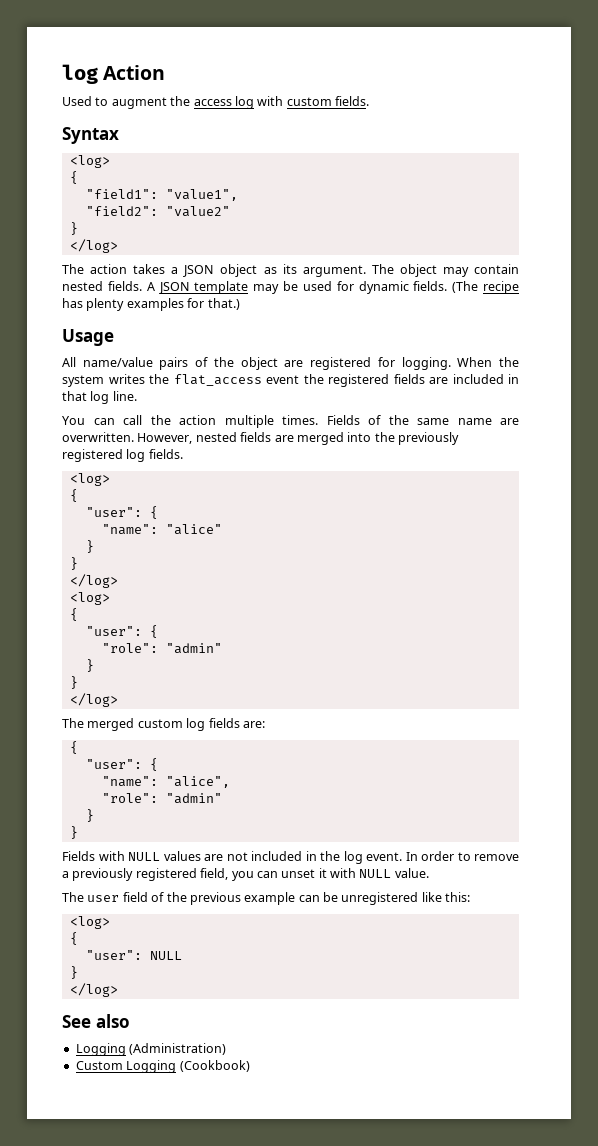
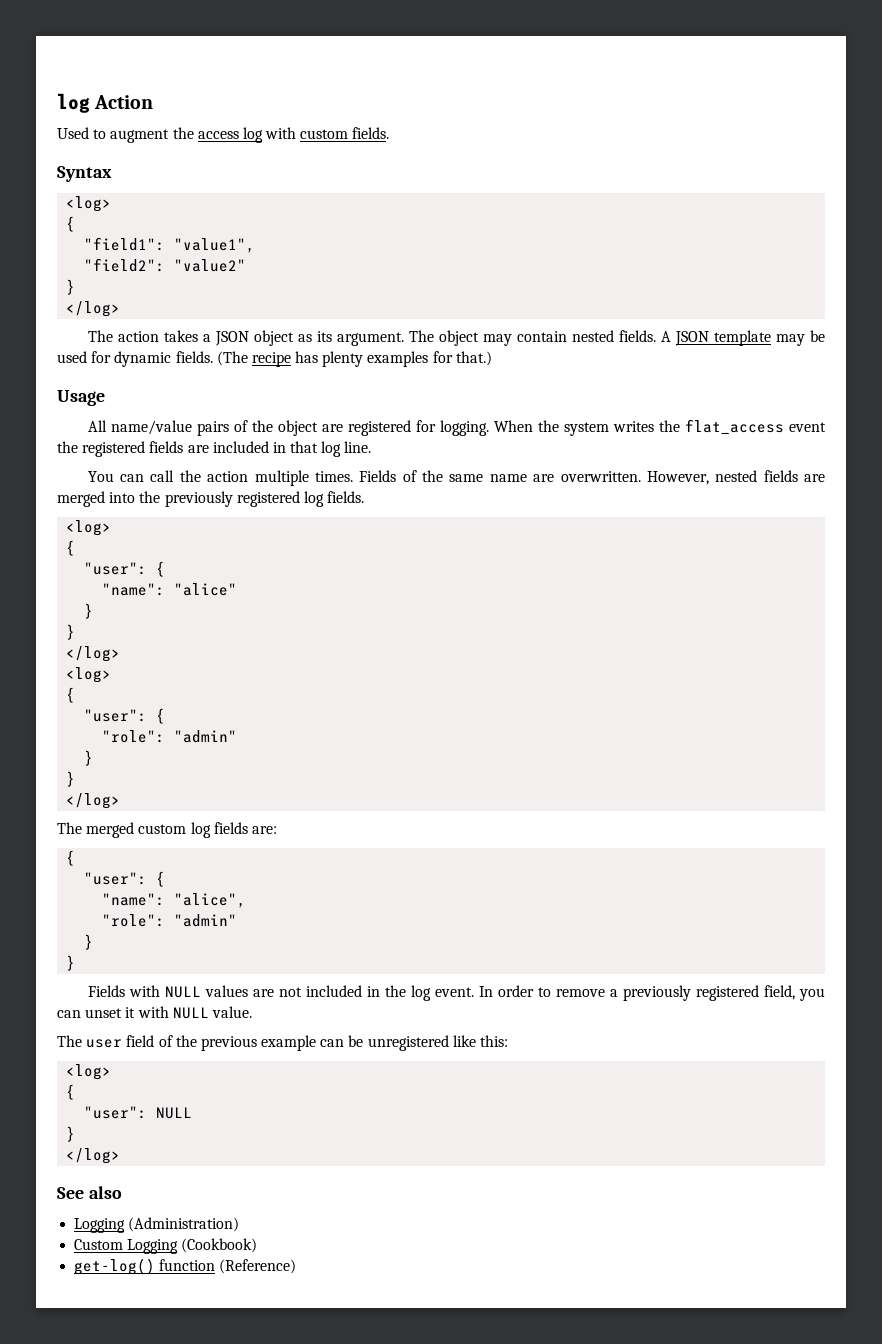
(250, 1066) none -> [74,1258,297,1275] // get-log() function (Reference)

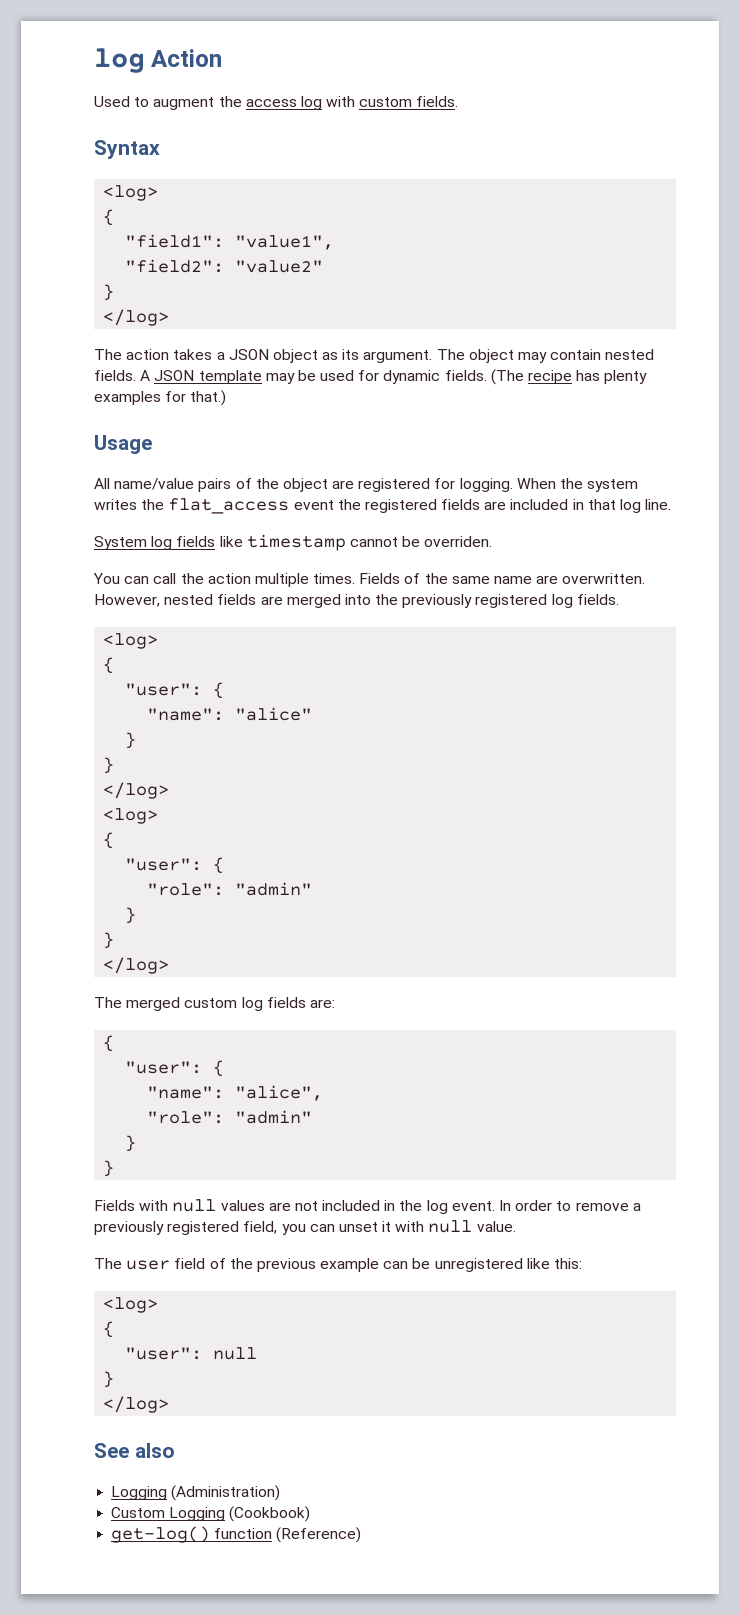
(372, 447) none -> [94,534,493,551] // System log fields like timestamp cannot be overriden.
[164,986,201,998] NULL -> [172,1199,217,1212] null
[172,1007,209,1019] NULL -> [428,1220,473,1233] null
[156,1107,193,1119] NULL -> [213,1347,258,1360] null

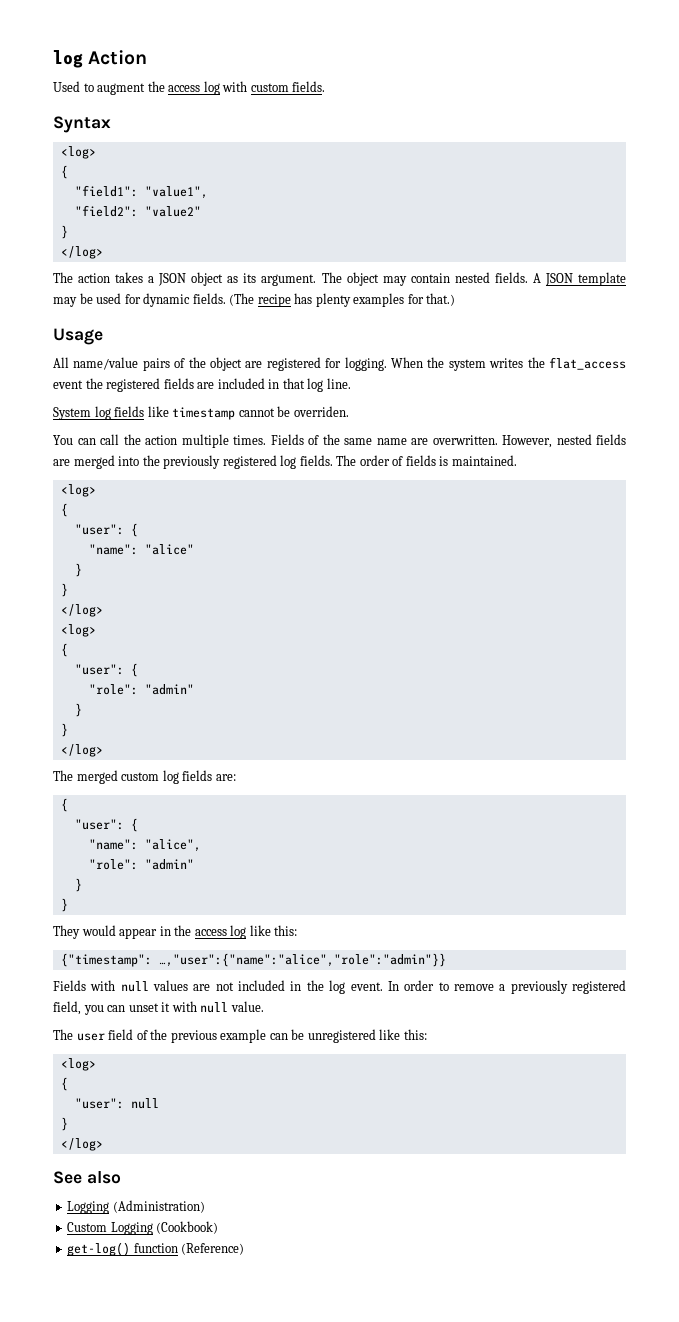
(619, 599) none -> [336,455,517,466] The order of fields is maintained.
(115, 1168) none -> [53,925,298,939] [60,953,446,967] // They would appear in the access log like this: // {"timestamp": …,"user":{"name":"alice","role":"admin"}}

